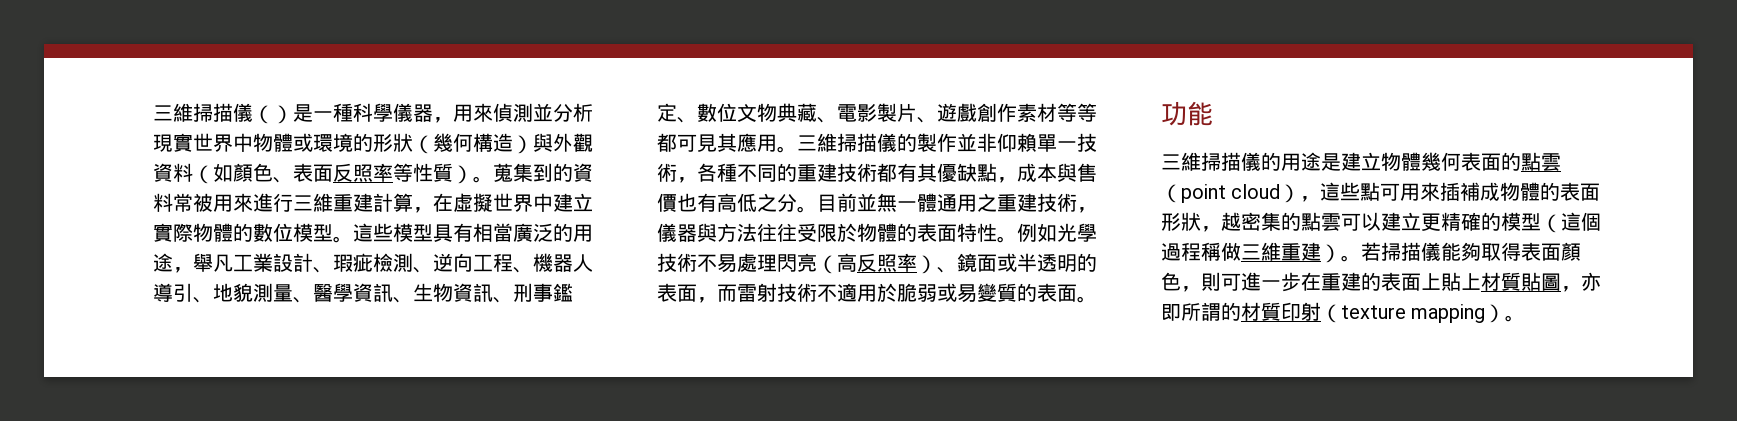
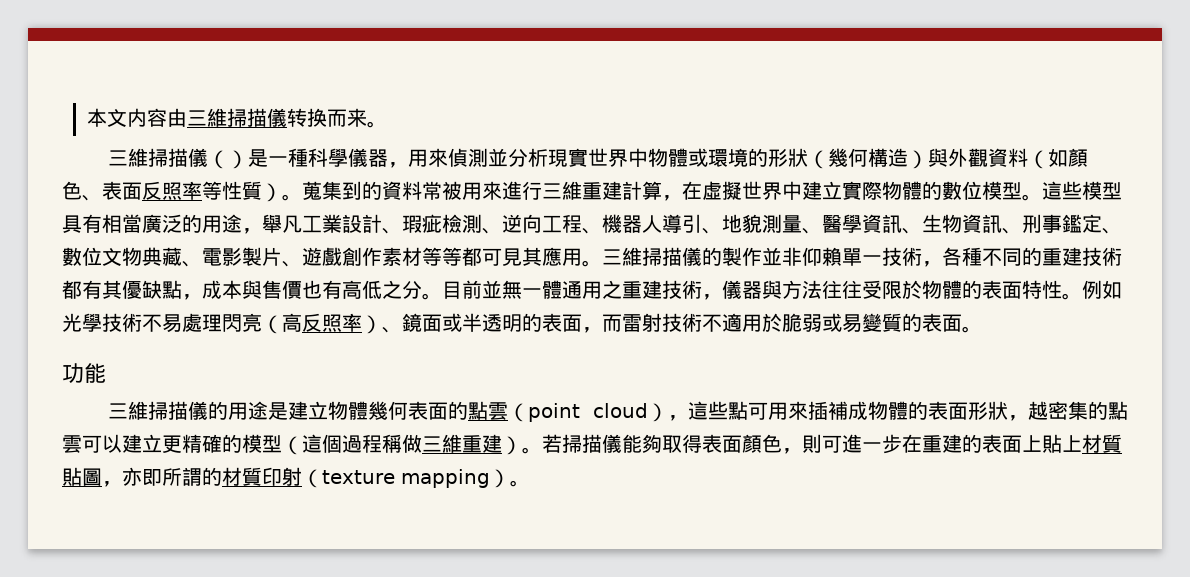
(153, 113) none -> [87,108,388,128] 本文内容由三維掃描儀转换而来。 //

